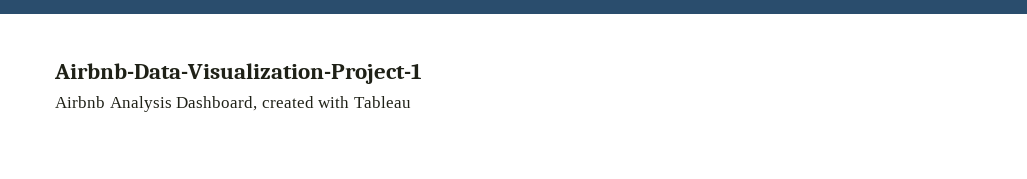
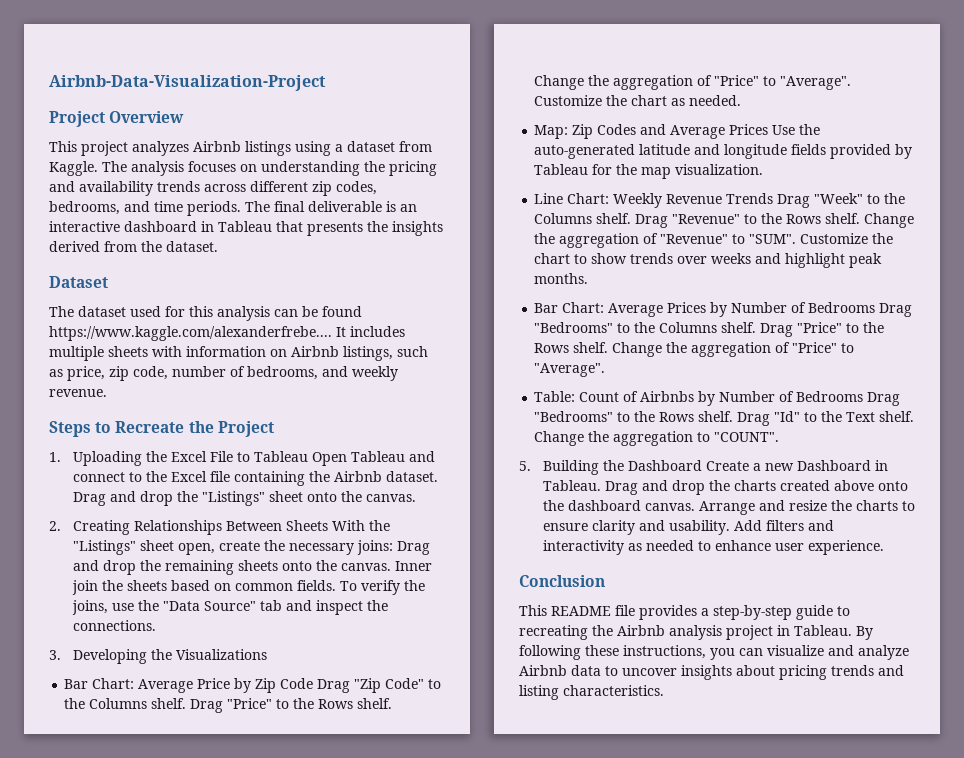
[54,63,422,84] [55,96,411,112] Airbnb-Data-Visualization-Project-1 // Airbnb Analysis Dashboard, created with Tableau -> [49,75,326,91] [49,111,185,127] [49,141,432,156] [49,161,437,176] [49,181,377,196] [49,201,417,216] [49,221,443,236] [49,241,218,252] [49,276,108,288] [49,306,362,321] [49,326,405,341] [49,346,428,361] [49,366,398,381] [49,389,107,397] [49,421,274,437] [49,451,435,466] [72,471,438,486] [72,491,416,506] [49,520,390,535] [72,540,430,555] [72,560,432,575] [71,580,425,595] [71,600,388,615] [72,620,156,631] [49,649,267,664] [64,678,442,693] [64,698,393,713] [534,75,852,90] [534,95,742,106] [534,124,821,139] [534,144,913,159] [534,164,764,179] [534,193,906,208] [534,213,915,228] [534,233,894,248] [534,253,883,268] [534,273,589,284] [534,302,913,317] [534,322,885,337] [534,342,855,357] [534,363,606,377] [534,391,901,406] [534,411,915,426] [534,431,780,446] [519,460,888,475] [542,480,908,495] [542,500,915,515] [542,520,834,535] [542,540,884,555] [519,575,605,587] [519,605,850,620] [519,625,873,640] [519,645,909,660] [519,665,904,680] [519,685,664,700] Airbnb-Data-Visualization-Project // Project Overview // This project analyzes Airbnb listings using a dataset from Kaggle. The analysis focuses on understanding the pricing and availability trends across different zip codes, bedrooms, and time periods. The final deliverable is an interactive dashboard in Tableau that presents the insights derived from the dataset. // Dataset // The dataset used for this analysis can be found https://www.kaggle.com/alexanderfrebe.... It includes multiple sheets with information on Airbnb listings, such as price, zip code, number of bedrooms, and weekly revenue. // Steps to Recreate the Project // 1. Uploading the Excel File to Tableau Open Tableau and connect to the Excel file containing the Airbnb dataset. Drag and drop the "Listings" sheet onto the canvas. // 2. Creating Relationships Between Sheets With the "Listings" sheet open, create the necessary joins: Drag and drop the remaining sheets onto the canvas. Inner join the sheets based on common fields. To verify the joins, use the "Data Source" tab and inspect the connections. // 3. Developing the Visualizations // Bar Chart: Average Price by Zip Code Drag "Zip Code" to the Columns shelf. Drag "Price" to the Rows shelf. Change the aggregation of "Price" to "Average". Customize the chart as needed. // Map: Zip Codes and Average Prices Use the auto-generated latitude and longitude fields provided by Tableau for the map visualization. // Line Chart: Weekly Revenue Trends Drag "Week" to the Columns shelf. Drag "Revenue" to the Rows shelf. Change the aggregation of "Revenue" to "SUM". Customize the chart to show trends over weeks and highlight peak months. // Bar Chart: Average Prices by Number of Bedrooms Drag "Bedrooms" to the Columns shelf. Drag "Price" to the Rows shelf. Change the aggregation of "Price" to "Average". // Table: Count of Airbnbs by Number of Bedrooms Drag "Bedrooms" to the Rows shelf. Drag "Id" to the Text shelf. Change the aggregation to "COUNT". // 5. Building the Dashboard Create a new Dashboard in Tableau. Drag and drop the charts created above onto the dashboard canvas. Arrange and resize the charts to ensure clarity and usability. Add filters and interactivity as needed to enhance user experience. // Conclusion // This README file provides a step-by-step guide to recreating the Airbnb analysis project in Tableau. By following these instructions, you can visualize and analyze Airbnb data to uncover insights about pricing trends and listing characteristics.

